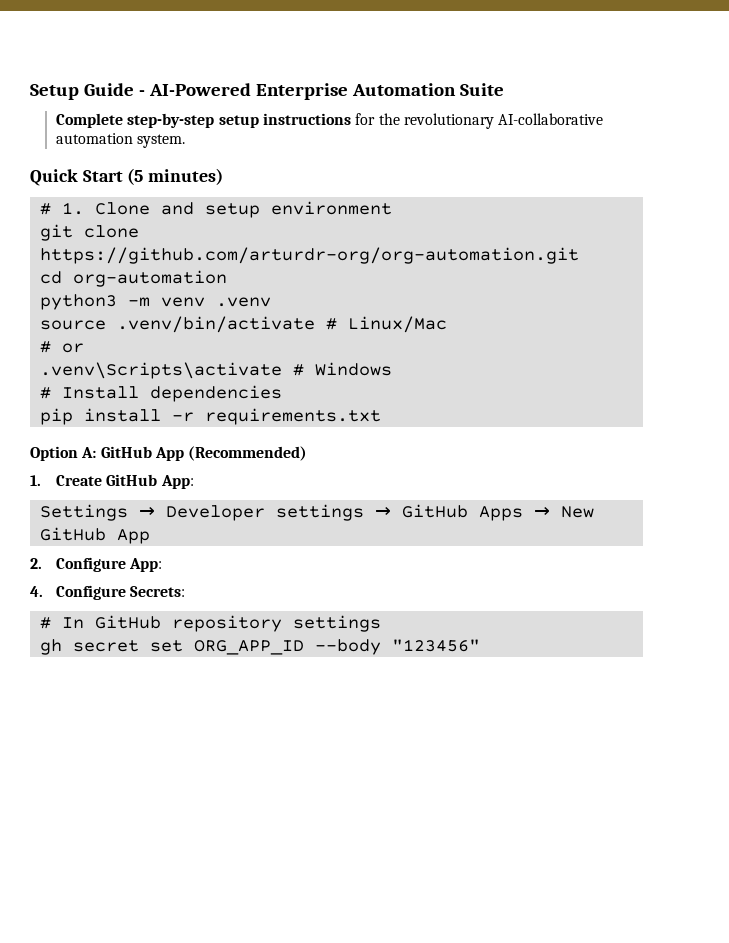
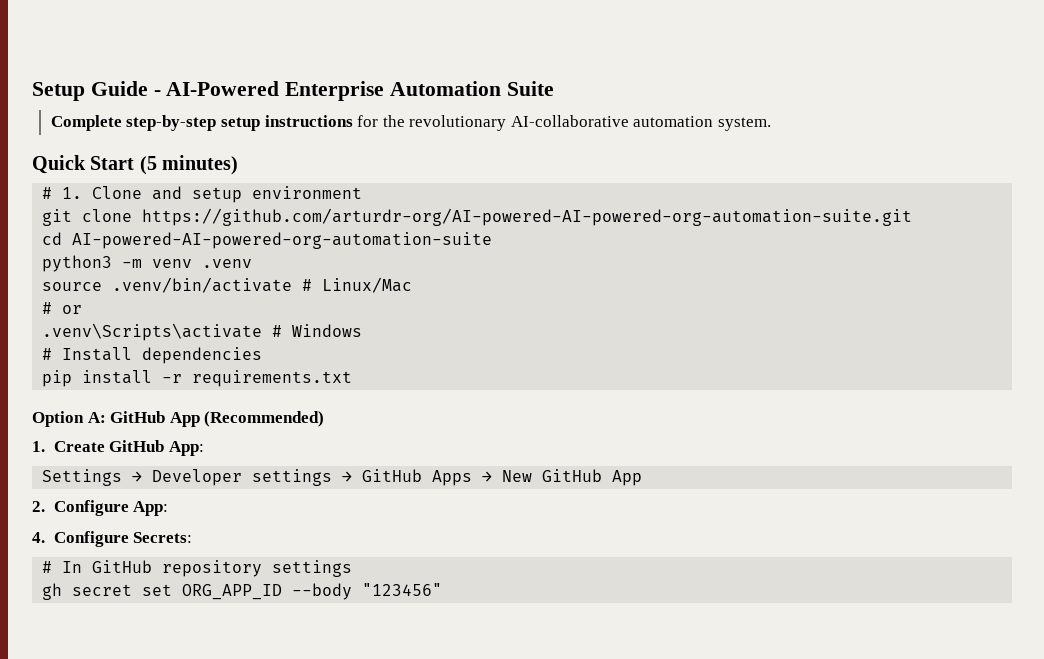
[39,247,579,264] https://github.com/arturdr-org/org-automation.git -> [142,208,913,226] https://github.com/arturdr-org/AI-powered-AI-powered-org-automation-suite.git
[72,270,227,287] org-automation -> [72,232,493,249] AI-powered-AI-powered-org-automation-suite

